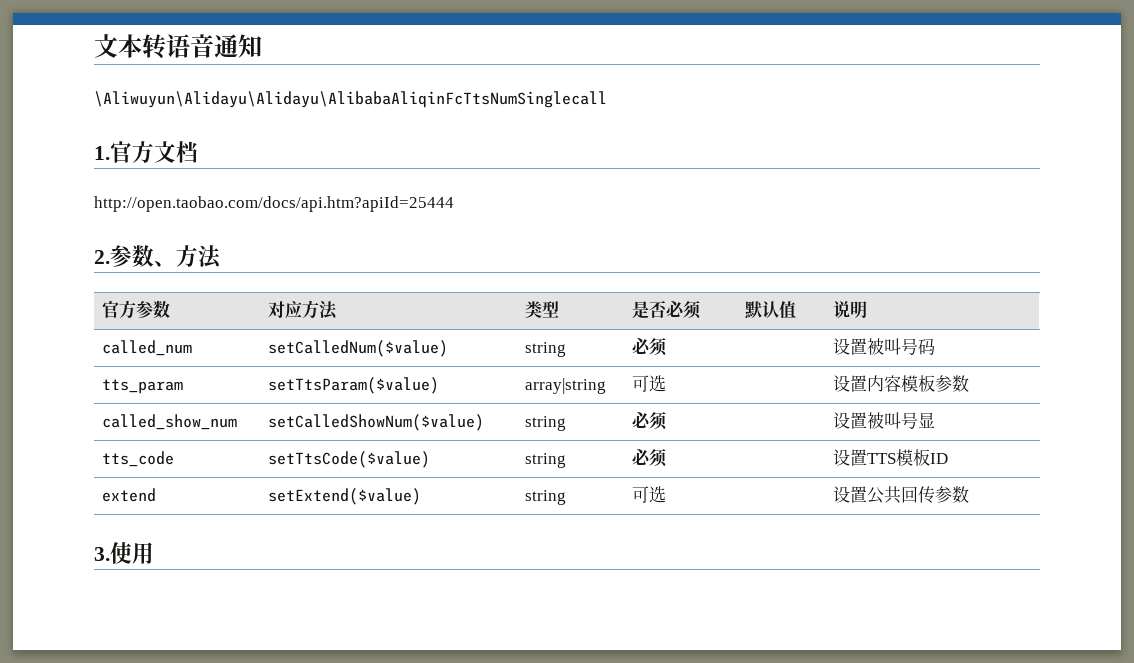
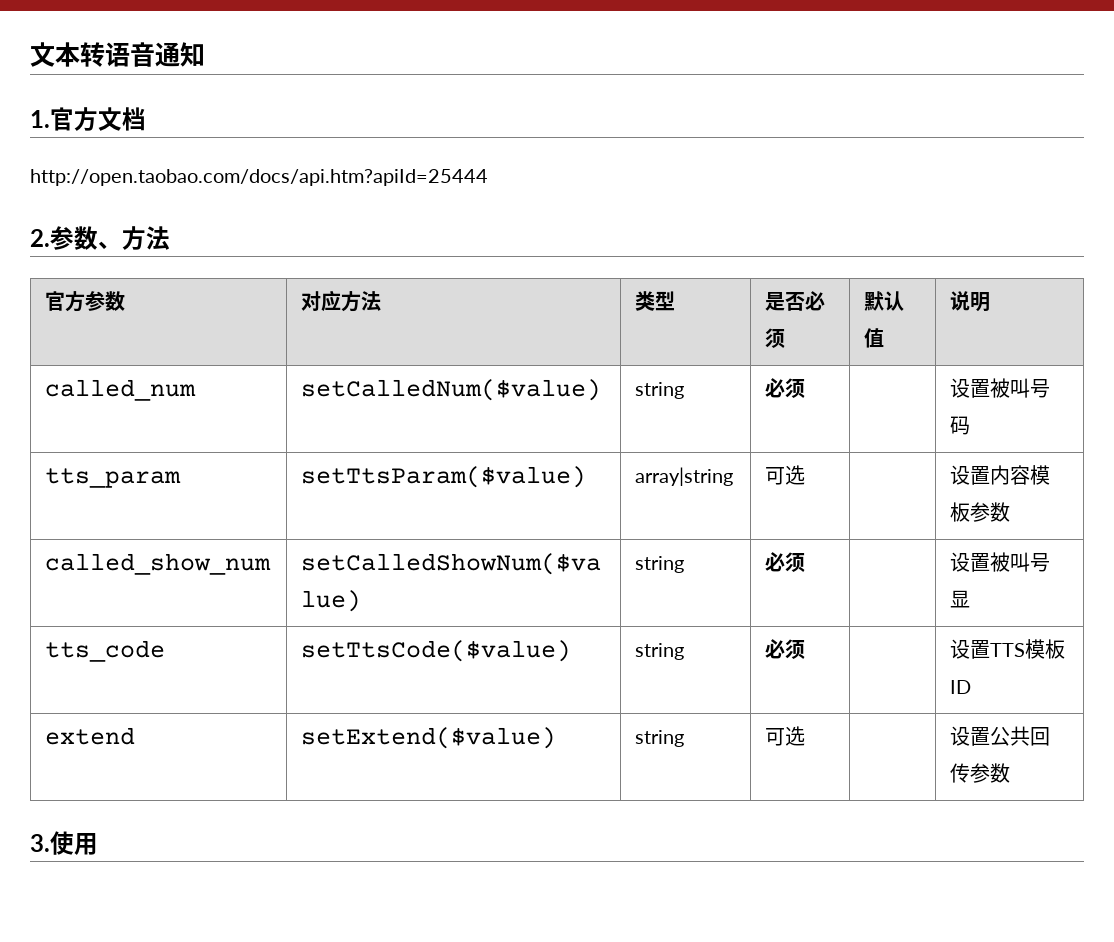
[94,91,607,108] // \Aliwuyun\Alidayu\Alidayu\AlibabaAliqinFcTtsNumSinglecall -> (205, 54) none

